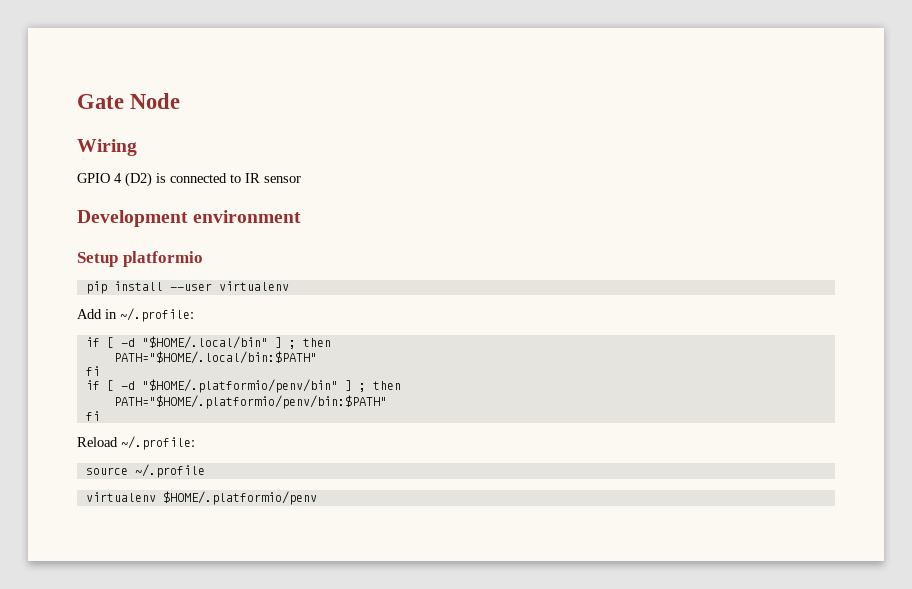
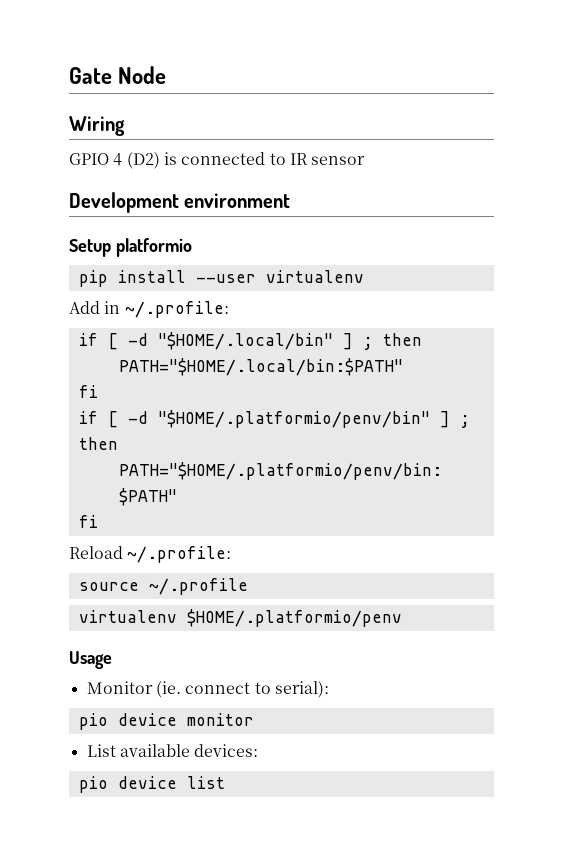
(317, 498) none -> [69,651,112,669] [86,681,329,698] [78,713,254,730] [86,744,259,757] [78,776,225,793] // Usage // Monitor (ie. connect to serial): // pio device monitor // List available devices: // pio device list

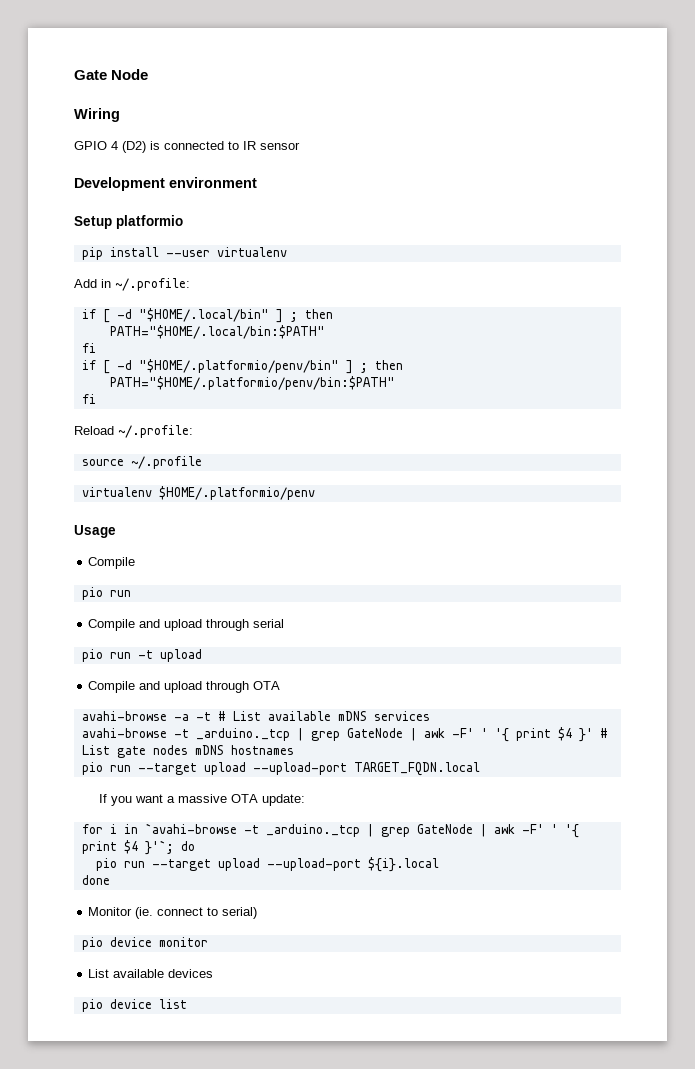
(112, 660) none -> [88,557,136,569] [81,587,131,600] [88,619,285,631] [81,649,202,662] [88,681,281,693] [81,711,430,721] [81,727,608,742] [81,745,294,758] [81,762,480,776] [99,794,306,806] [81,823,579,838] [81,840,195,855] [95,857,439,872] [81,875,110,885] // Compile // pio run // Compile and upload through serial // pio run -t upload // Compile and upload through OTA // avahi-browse -a -t # List available mDNS services // avahi-browse -t _arduino._tcp | grep GateNode | awk -F' ' '{ print $4 }' # List gate nodes mDNS hostnames // pio run --target upload --upload-port TARGET_FQDN.local // If you want a massive OTA update: // for i in `avahi-browse -t _arduino._tcp | grep GateNode | awk -F' ' '{ print $4 }'`; do // pio run --target upload --upload-port ${i}.local // done
[274,681,329,698] serial): -> [222,907,258,919] serial)
[194,744,259,757] devices: -> [168,969,214,978] devices

